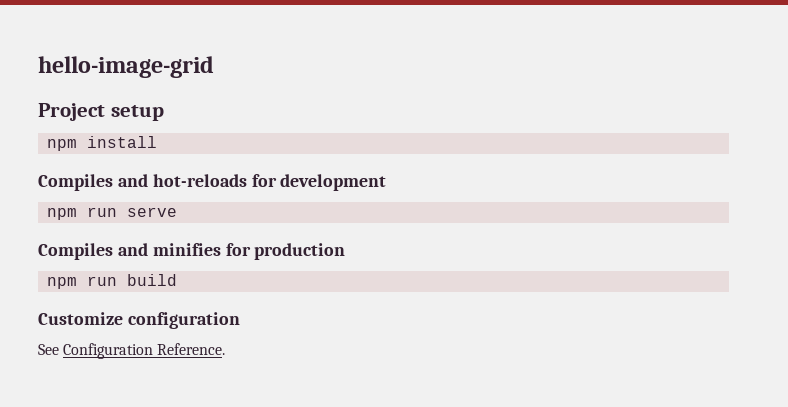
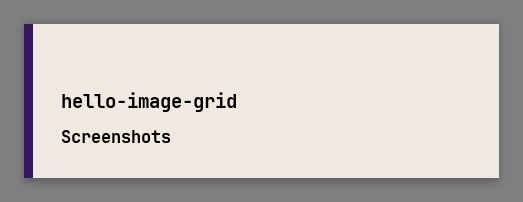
[38,103,164,121] [47,136,158,151] [38,174,387,191] [47,207,178,220] [38,243,346,260] [47,274,178,289] [38,312,240,329] [38,343,226,359] Project setup // npm install // Compiles and hot-reloads for development // npm run serve // Compiles and minifies for production // npm run build // Customize configuration // See Configuration Reference. -> [61,130,171,143] Screenshots

